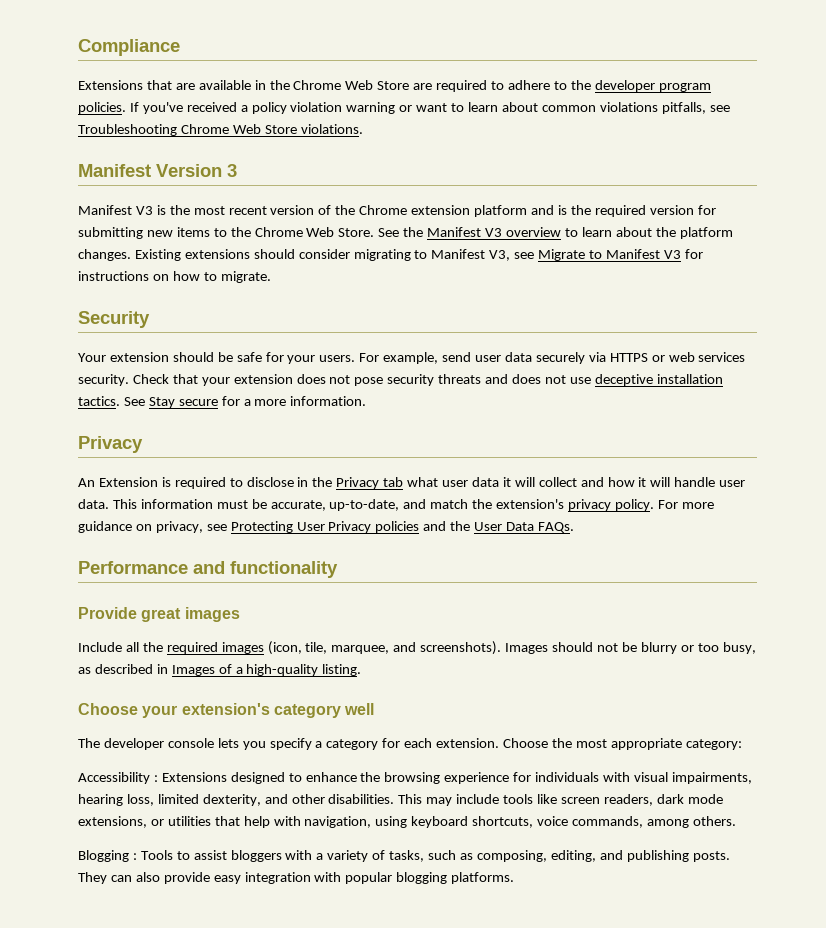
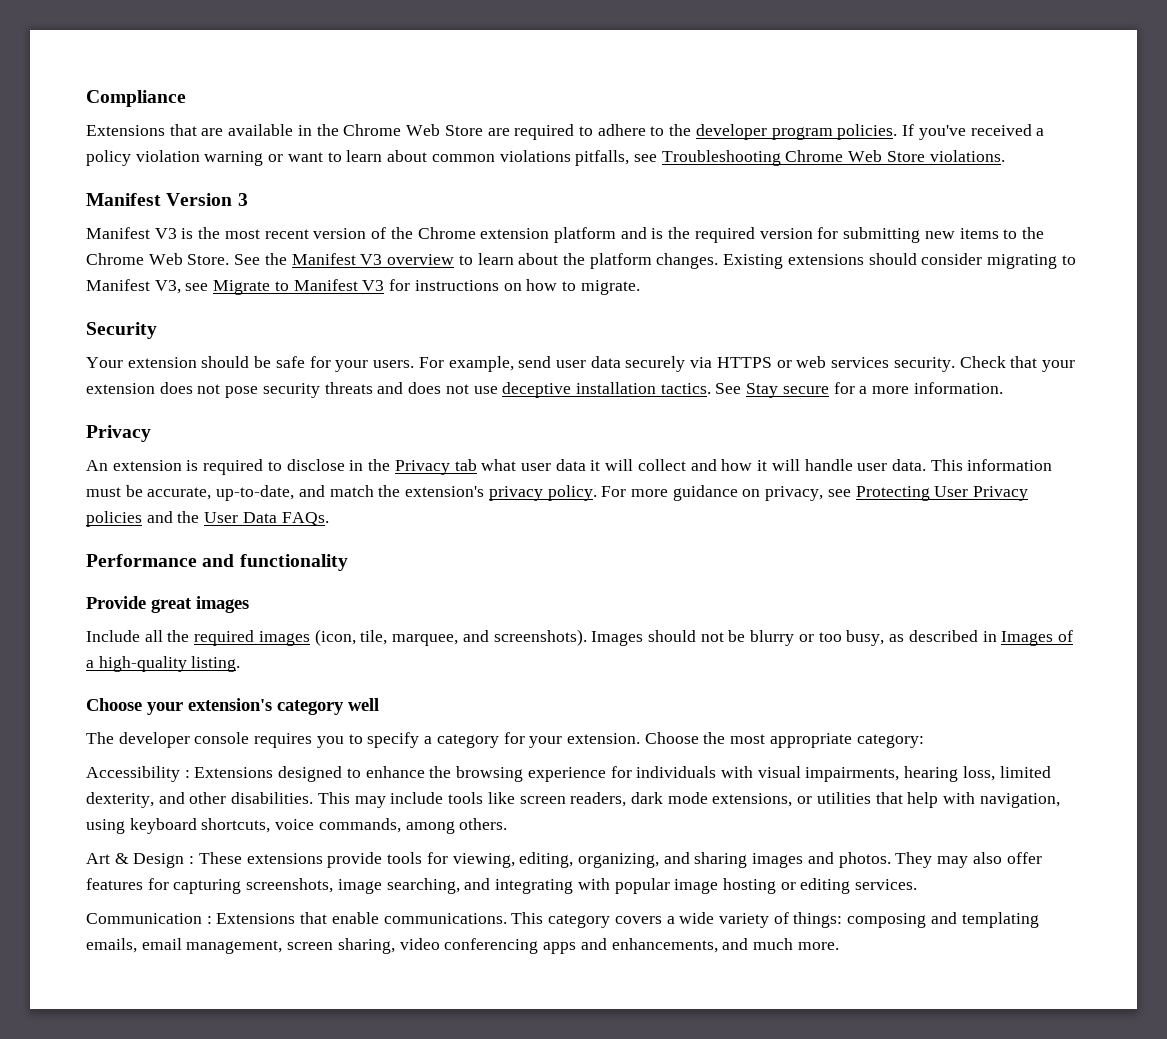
[98,477,158,487] Extension -> [112,460,182,471] extension
[217,738,266,750] lets you -> [254,733,363,748] requires you to
[404,738,433,748] each -> [529,736,563,748] your
[78,850,730,862] [78,872,515,884] Blogging : Tools to assist bloggers with a variety of tasks, such as composing, editing, and publishing posts. They can also provide easy integration with popular blogging platforms. -> [86,852,1042,868] [86,878,918,894] [86,912,1039,928] [86,938,839,954] Art & Design : These extensions provide tools for viewing, editing, organizing, and sharing images and photos. They may also offer features for capturing screenshots, image searching, and integrating with popular image hosting or editing services. // Communication : Extensions that enable communications. This category covers a wide variety of things: composing and templating emails, email management, screen sharing, video conferencing apps and enhancements, and much more.

